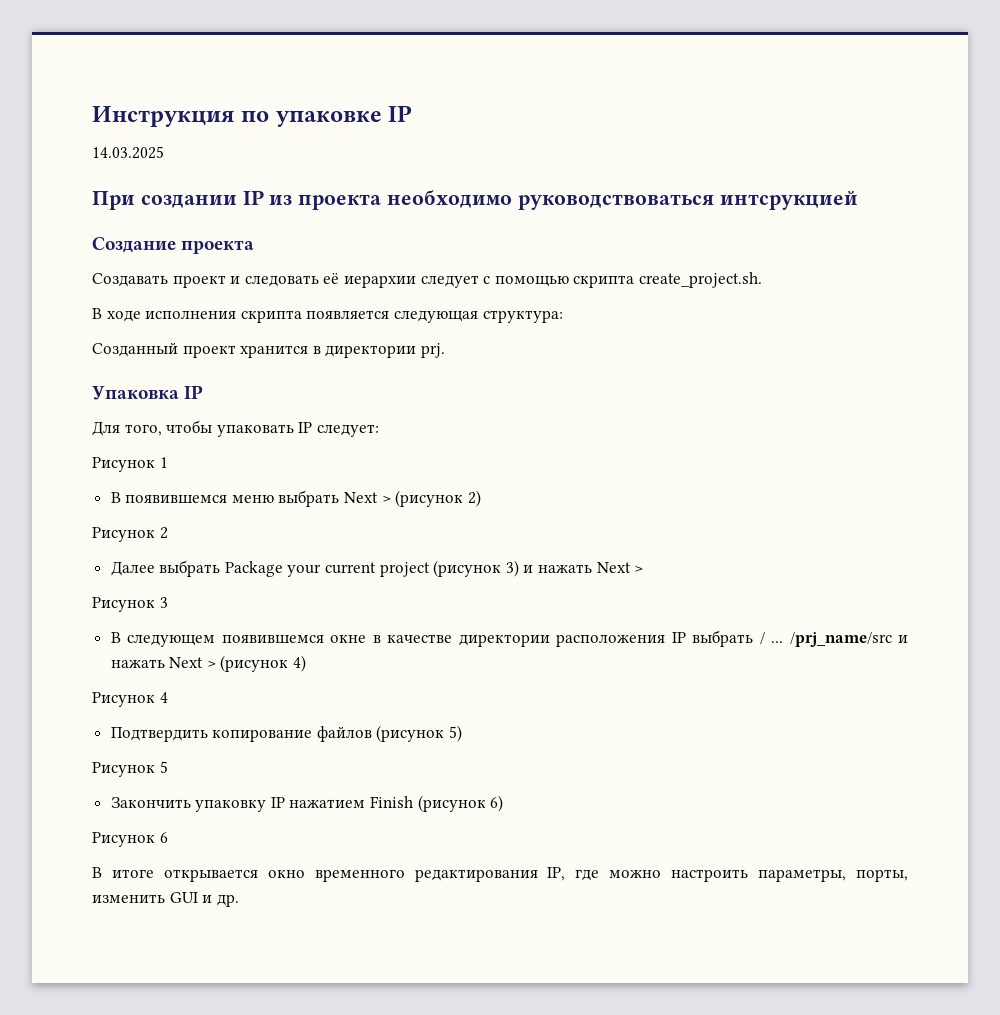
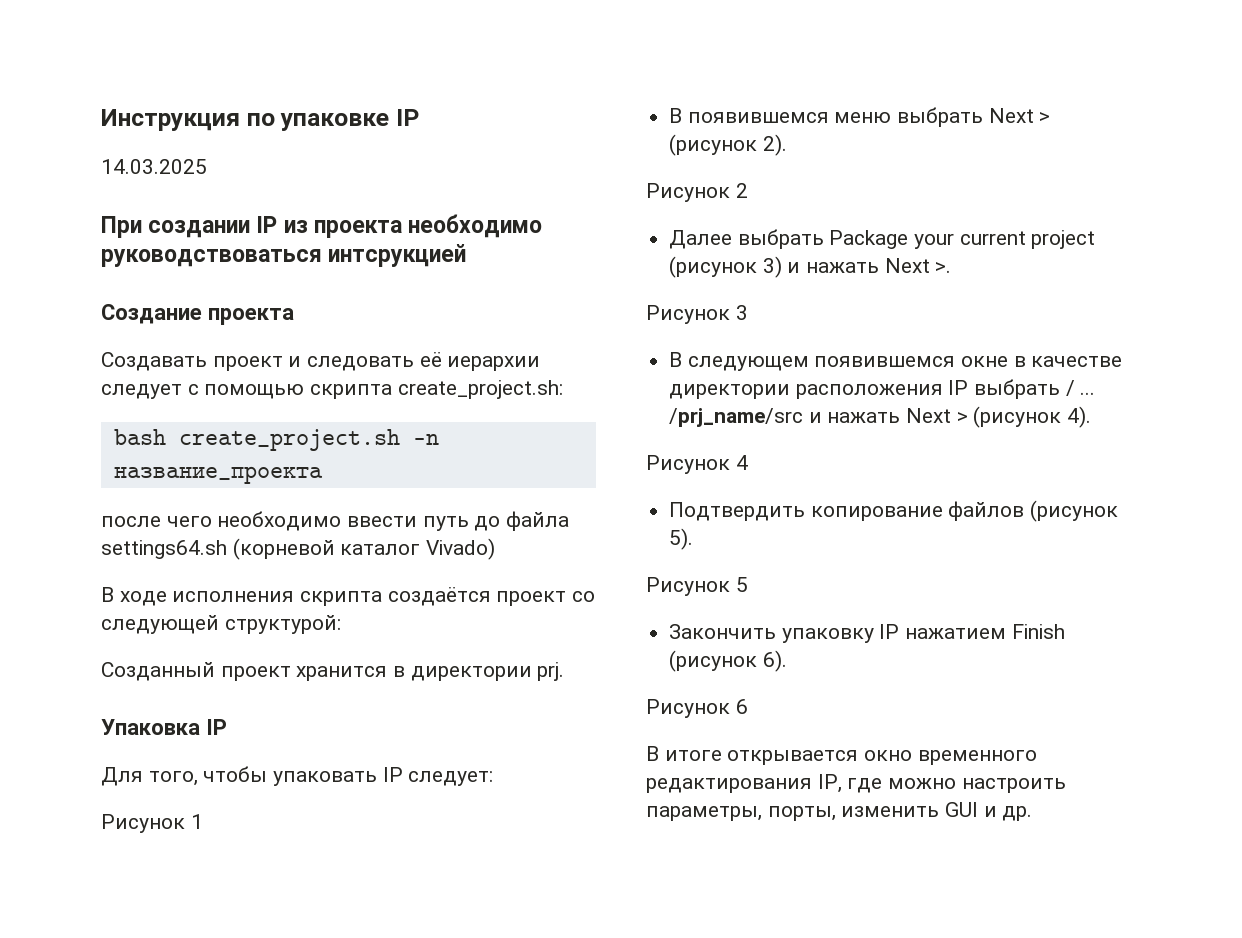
[638,272,762,288] create_project.sh. -> [397,380,563,399] [113,429,439,451] [113,466,323,484] [101,511,570,531] [101,538,496,560] create_project.sh: // bash create_project.sh -n название_проекта // после чего необходимо ввести путь до файла settings64.sh (корневой каталог Vivado)
[306,310,563,323] появляется следующая структура: -> [387,587,596,606] [101,615,341,634] создаётся проект со следующей структурой:
[467,490,481,507] 2) -> [762,134,787,156] 2).
[634,566,644,573] > -> [935,262,952,273] >.
[293,655,307,672] 4) -> [1067,406,1092,428] 4).
[449,725,463,742] 5) -> [669,528,694,550] 5).
[490,795,504,812] 6) -> [762,650,787,672] 6).

